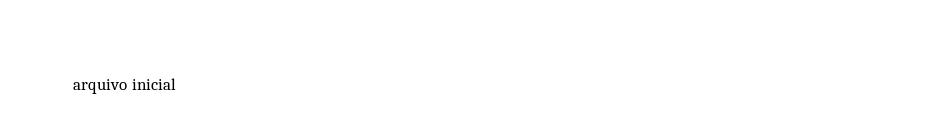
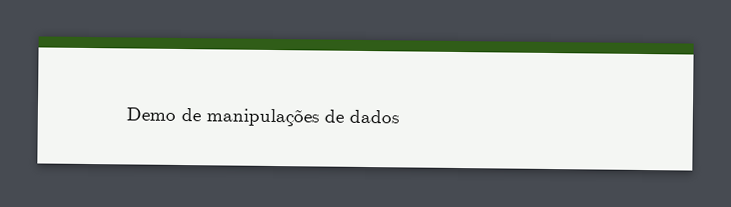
[73,78,176,94] arquivo inicial -> [126,107,399,127] Demo de manipulações de dados

